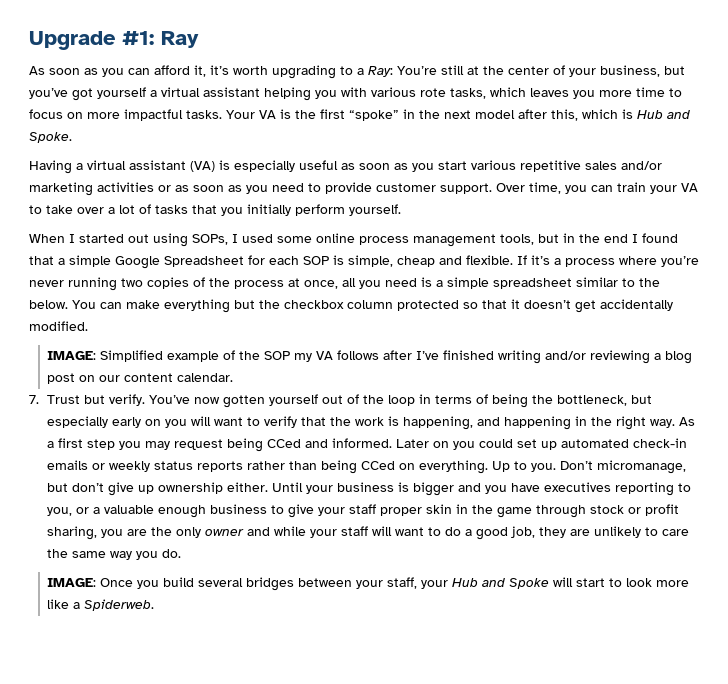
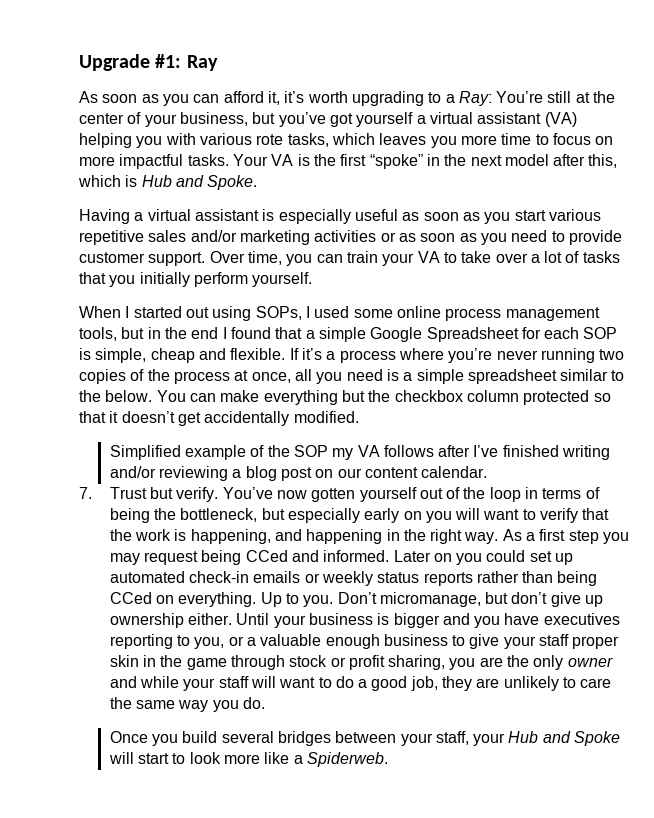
(260, 92) none -> [544,112,577,127] (VA)
[190,161,215,172] (VA) -> (259, 215) none
[47,351,97,360] IMAGE: -> (359, 417) none
[47,578,97,587] IMAGE: -> (265, 703) none

